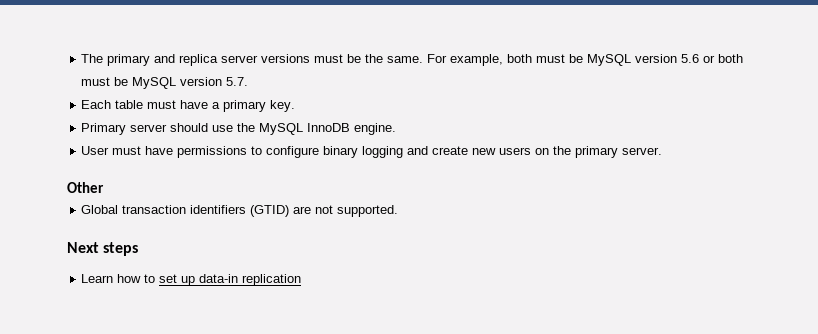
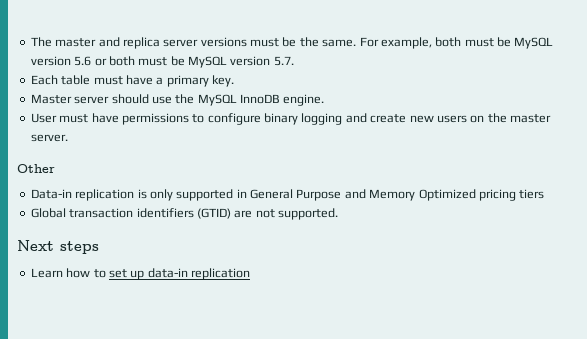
[107,54,151,66] primary -> [55,38,97,47] master
[81,123,127,135] Primary -> [30,94,72,104] Master
[575,146,619,158] primary -> [510,114,551,123] master
(104, 187) none -> [30,189,545,201] // Data-in replication is only supported in General Purpose and Memory Optimized pricing tiers

